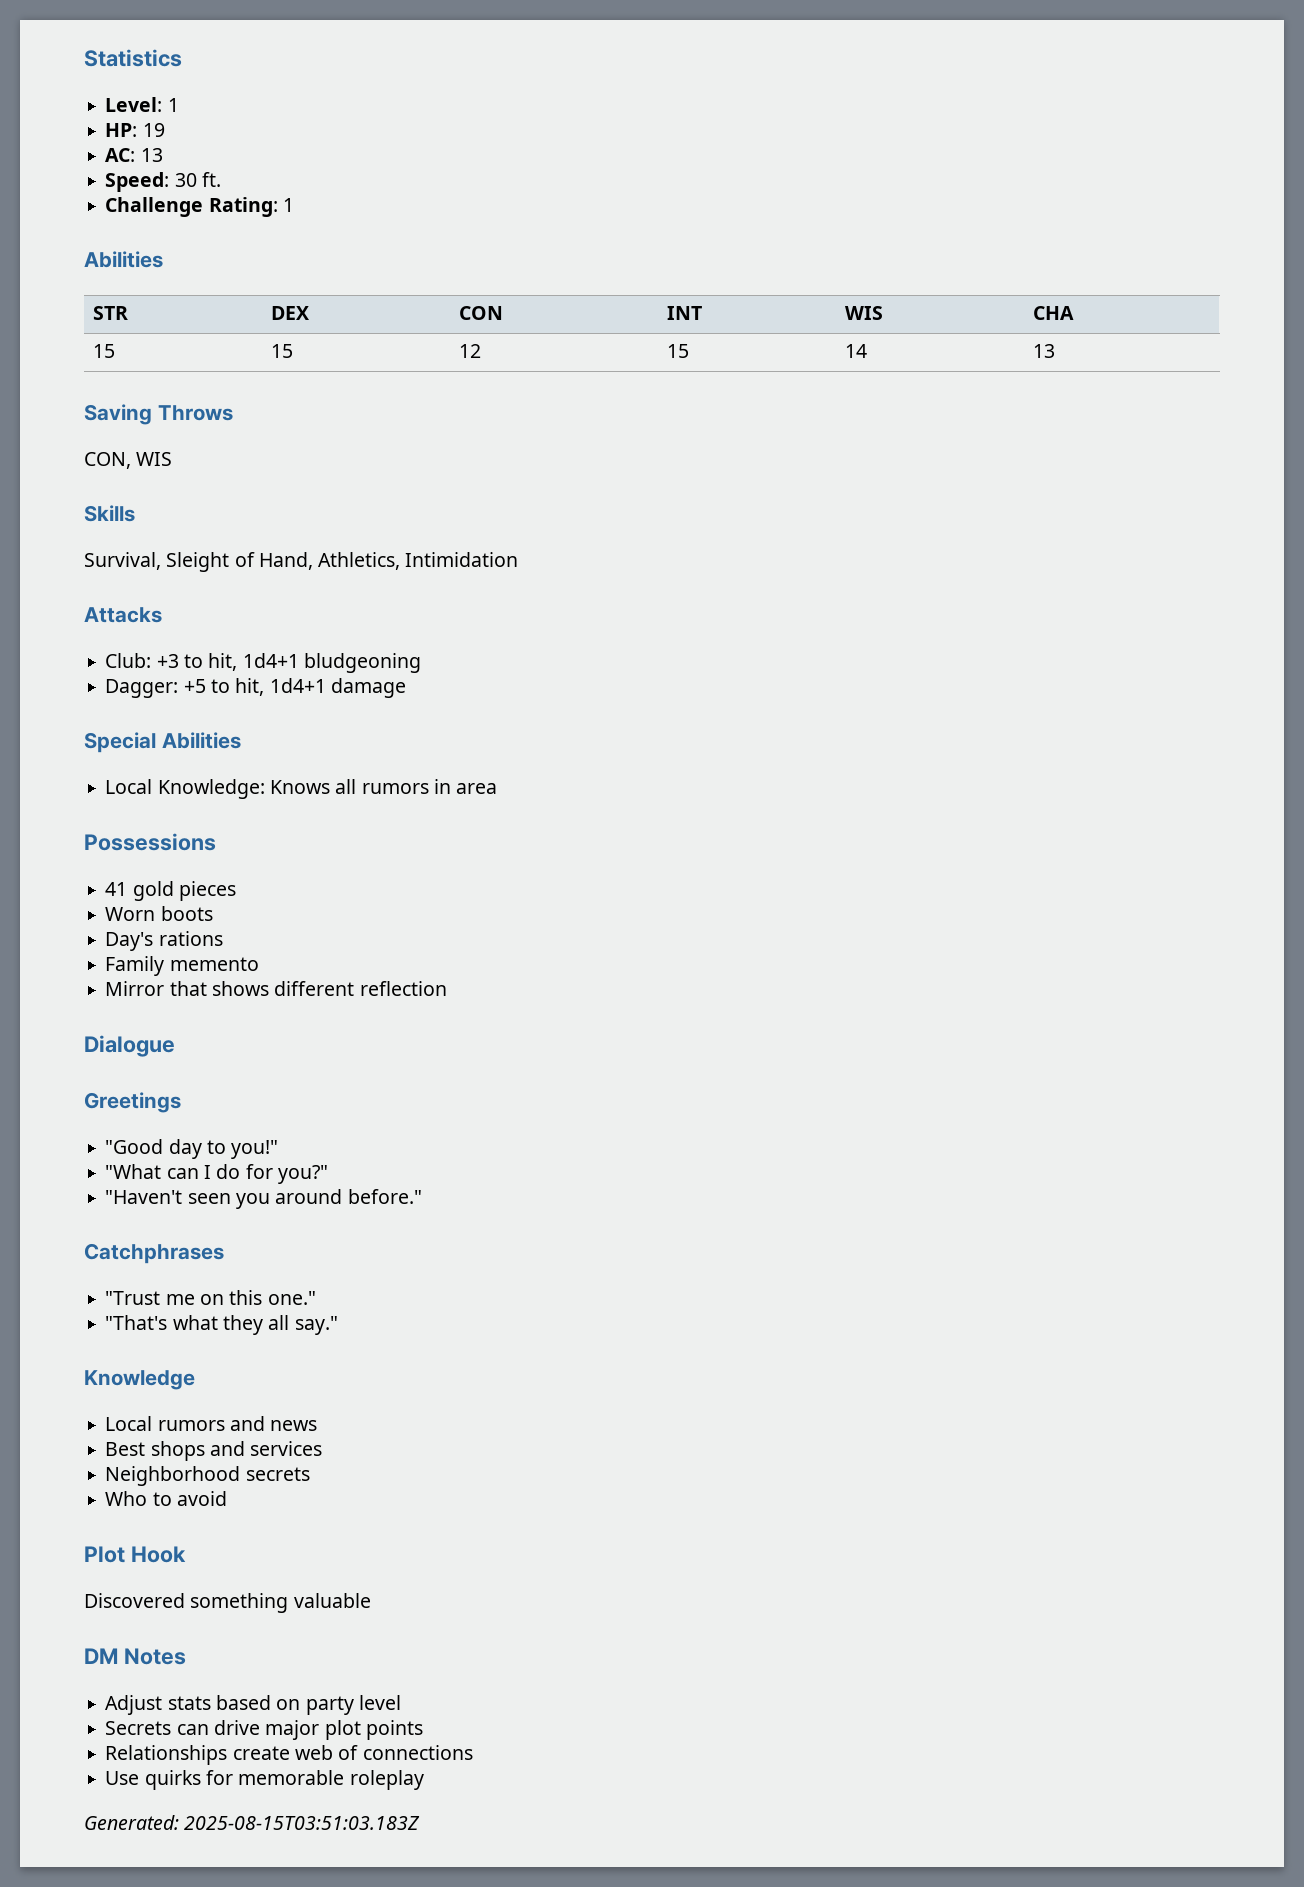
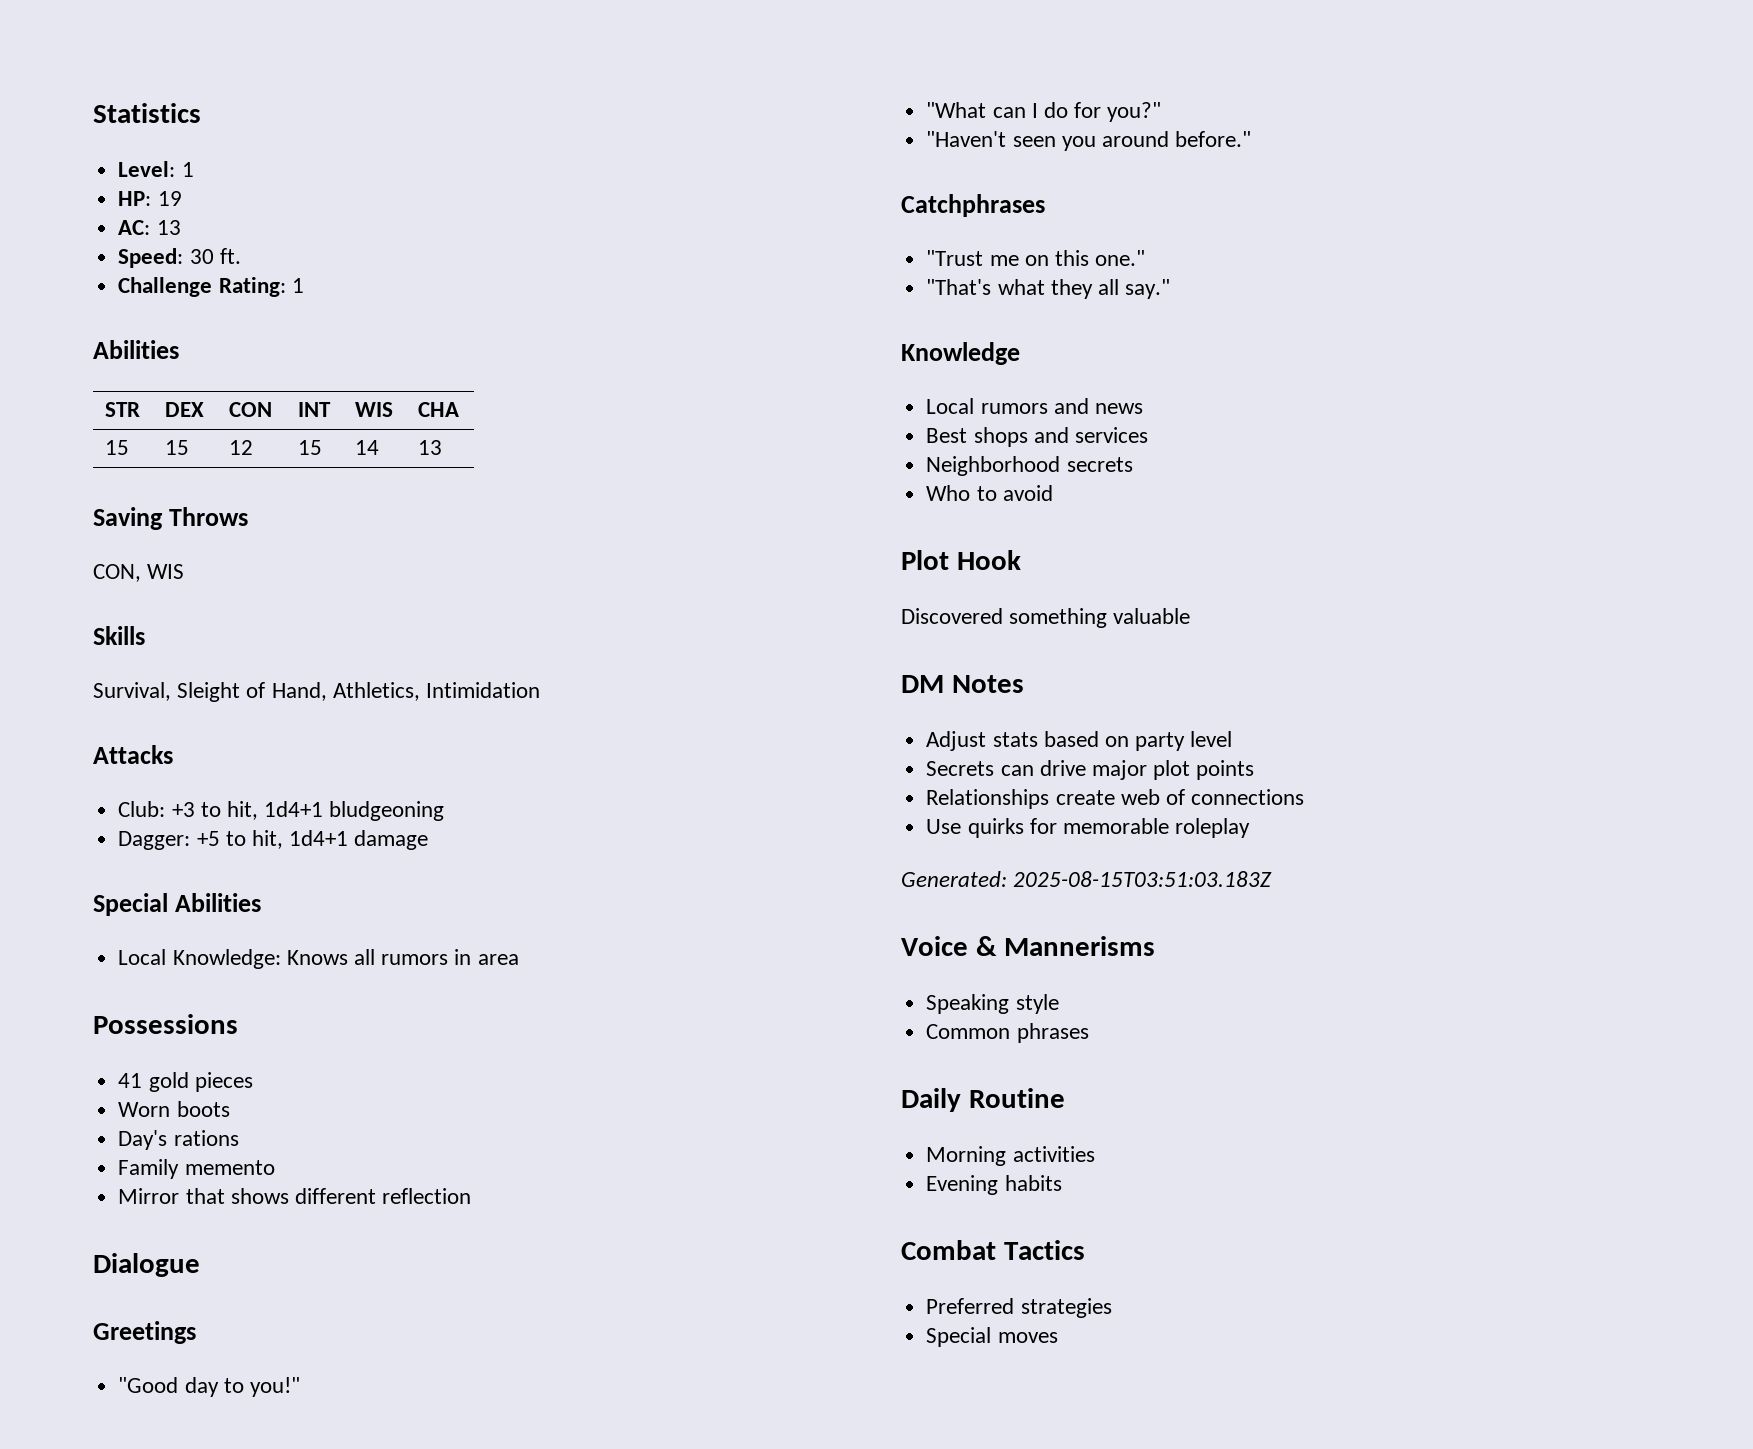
(421, 1823) none -> [901,936,1155,956] [926,994,1059,1014] [926,1023,1089,1043] [901,1088,1065,1112] [926,1146,1095,1166] [926,1175,1062,1195] [901,1240,1085,1260] [926,1298,1112,1318] [926,1327,1058,1347] // Voice & Mannerisms // Speaking style // Common phrases // Daily Routine // Morning activities // Evening habits // Combat Tactics // Preferred strategies // Special moves

